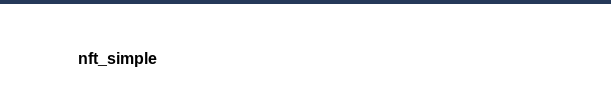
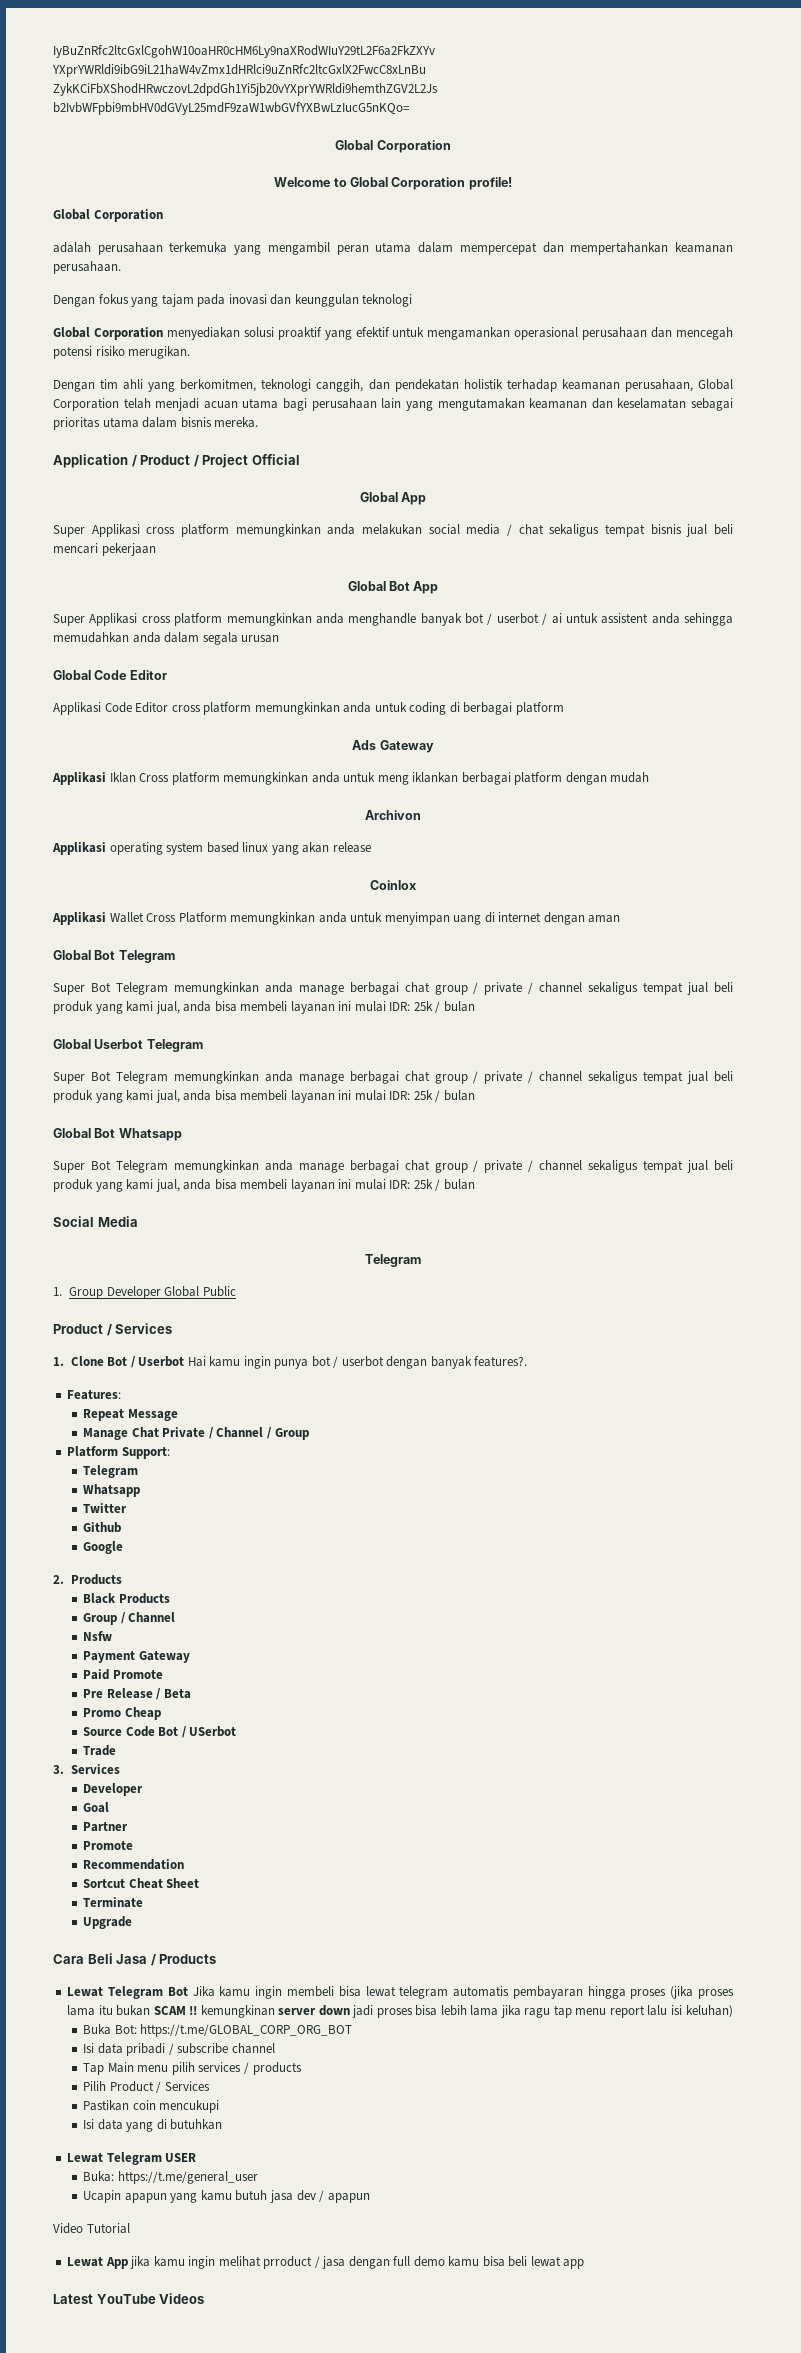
[78,52,157,67] nft_simple -> [53,45,435,58] [52,64,426,77] [53,83,438,96] [53,102,410,115] [335,140,451,153] [274,177,512,190] [53,209,163,222] [53,242,734,255] [53,261,121,274] [53,294,413,307] [53,327,733,340] [53,346,191,359] [53,379,734,392] [53,398,734,411] [53,417,259,430] [53,454,300,468] [359,492,427,505] [53,524,733,537] [53,543,156,556] [347,581,439,594] [53,613,733,626] [53,632,280,645] [53,670,167,680] [53,702,564,715] [352,740,434,753] [52,772,650,785] [365,810,421,820] [52,842,371,855] [370,880,416,890] [52,912,621,925] [53,950,175,963] [53,982,733,995] [53,1001,475,1014] [53,1039,203,1052] [53,1071,733,1084] [53,1090,475,1103] [53,1128,182,1141] [53,1160,733,1173] [53,1179,475,1192] [53,1216,138,1227] [365,1254,421,1267] [53,1286,236,1299] [53,1323,173,1336] [53,1356,528,1369] [67,1390,122,1400] [83,1409,178,1421] [83,1427,309,1440] [67,1446,170,1459] [83,1465,139,1478] [83,1484,141,1497] [83,1503,128,1513] [83,1522,122,1533] [83,1541,124,1554] [53,1574,122,1585] [83,1593,170,1604] [83,1612,176,1625] [83,1631,113,1641] [83,1651,190,1663] [83,1669,163,1680] [83,1688,191,1700] [83,1707,161,1720] [83,1726,237,1738] [83,1745,117,1756] [53,1764,120,1774] [83,1783,144,1796] [83,1802,110,1813] [83,1822,129,1832] [83,1841,134,1850] [83,1859,185,1870] [83,1878,200,1889] [83,1897,144,1908] [83,1916,133,1929] [53,1953,217,1966] [67,1986,734,1999] [67,2005,733,2018] [83,2024,353,2037] [83,2043,275,2056] [83,2062,302,2075] [83,2081,210,2093] [83,2100,220,2113] [83,2119,223,2132] [67,2152,197,2165] [83,2171,258,2184] [83,2190,370,2203] [53,2223,130,2234] [67,2256,585,2269] [53,2293,205,2304] IyBuZnRfc2ltcGxlCgohW10oaHR0cHM6Ly9naXRodWIuY29tL2F6a2FkZXYv YXprYWRldi9ibG9iL21haW4vZmx1dHRlci9uZnRfc2ltcGxlX2FwcC8xLnBu ZykKCiFbXShodHRwczovL2dpdGh1Yi5jb20vYXprYWRldi9hemthZGV2L2Js b2IvbWFpbi9mbHV0dGVyL25mdF9zaW1wbGVfYXBwLzIucG5nKQo= // Global Corporation // Welcome to Global Corporation profile! // Global Corporation // adalah perusahaan terkemuka yang mengambil peran utama dalam mempercepat dan mempertahankan keamanan perusahaan. // Dengan fokus yang tajam pada inovasi dan keunggulan teknologi // Global Corporation menyediakan solusi proaktif yang efektif untuk mengamankan operasional perusahaan dan mencegah potensi risiko merugikan. // Dengan tim ahli yang berkomitmen, teknologi canggih, dan pendekatan holistik terhadap keamanan perusahaan, Global Corporation telah menjadi acuan utama bagi perusahaan lain yang mengutamakan keamanan dan keselamatan sebagai prioritas utama dalam bisnis mereka. // Application / Product / Project Official // Global App // Super Applikasi cross platform memungkinkan anda melakukan social media / chat sekaligus tempat bisnis jual beli mencari pekerjaan // Global Bot App // Super Applikasi cross platform memungkinkan anda menghandle banyak bot / userbot / ai untuk assistent anda sehingga memudahkan anda dalam segala urusan // Global Code Editor // Applikasi Code Editor cross platform memungkinkan anda untuk coding di berbagai platform // Ads Gateway // Applikasi Iklan Cross platform memungkinkan anda untuk meng iklankan berbagai platform dengan mudah // Archivon // Applikasi operating system based linux yang akan release // Coinlox // Applikasi Wallet Cross Platform memungkinkan anda untuk menyimpan uang di internet dengan aman // Global Bot Telegram // Super Bot Telegram memungkinkan anda manage berbagai chat group / private / channel sekaligus tempat jual beli produk yang kami jual, anda bisa membeli layanan ini mulai IDR: 25k / bulan // Global Userbot Telegram // Super Bot Telegram memungkinkan anda manage berbagai chat group / private / channel sekaligus tempat jual beli produk yang kami jual, anda bisa membeli layanan ini mulai IDR: 25k / bulan // Global Bot Whatsapp // Super Bot Telegram memungkinkan anda manage berbagai chat group / private / channel sekaligus tempat jual beli produk yang kami jual, anda bisa membeli layanan ini mulai IDR: 25k / bulan // Social Media // Telegram // 1. Group Developer Global Public // Product / Services // 1. Clone Bot / Userbot Hai kamu ingin punya bot / userbot dengan banyak features?. // Features: // Repeat Message // Manage Chat Private / Channel / Group // Platform Support: // Telegram // Whatsapp // Twitter // Github // Google // 2. Products // Black Products // Group / Channel // Nsfw // Payment Gateway // Paid Promote // Pre Release / Beta // Promo Cheap // Source Code Bot / USerbot // Trade // 3. Services // Developer // Goal // Partner // Promote // Recommendation // Sortcut Cheat Sheet // Terminate // Upgrade // Cara Beli Jasa / Products // Lewat Telegram Bot Jika kamu ingin membeli bisa lewat telegram automatis pembayaran hingga proses (jika proses lama itu bukan SCAM !! kemungkinan server down jadi proses bisa lebih lama jika ragu tap menu report lalu isi keluhan) // Buka Bot: https://t.me/GLOBAL_CORP_ORG_BOT // Isi data pribadi / subscribe channel // Tap Main menu pilih services / products // Pilih Product / Services // Pastikan coin mencukupi // Isi data yang di butuhkan // Lewat Telegram USER // Buka: https://t.me/general_user // Ucapin apapun yang kamu butuh jasa dev / apapun // Video Tutorial // Lewat App jika kamu ingin melihat prroduct / jasa dengan full demo kamu bisa beli lewat app // Latest YouTube Videos

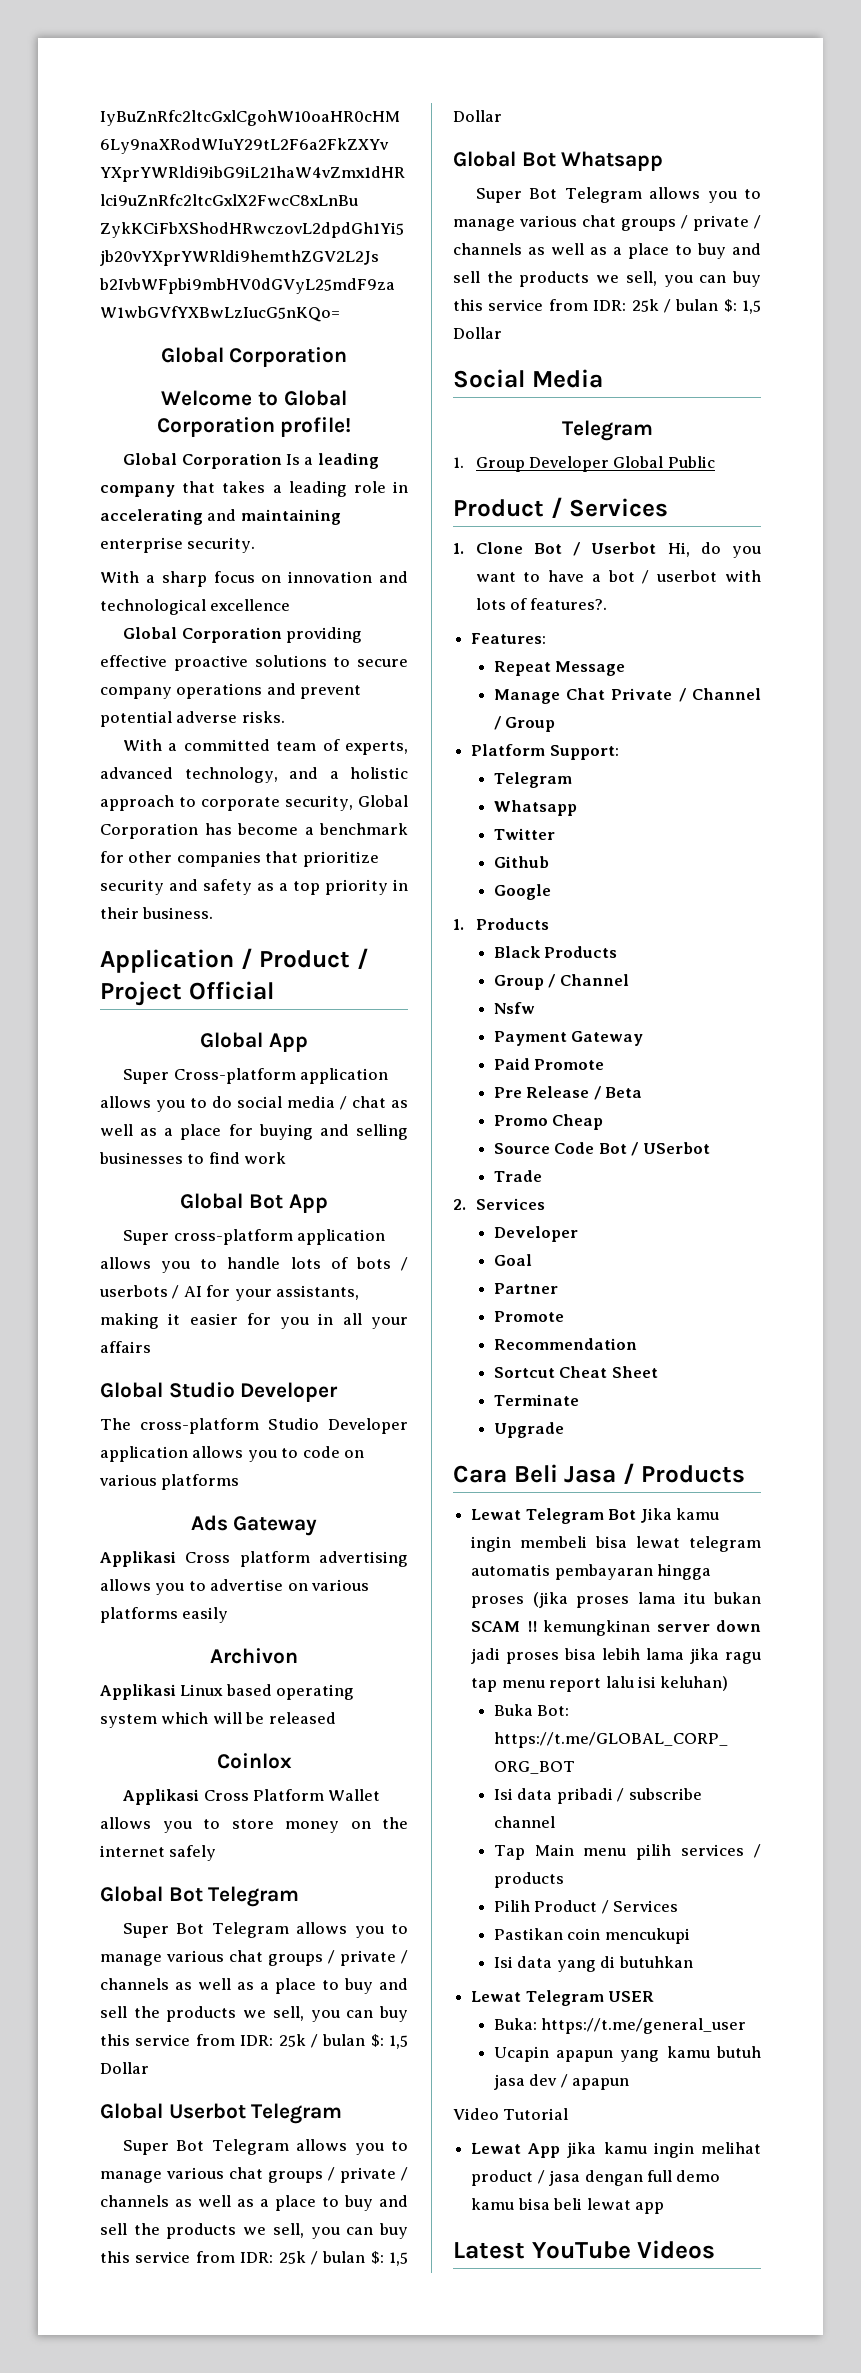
[53,242,734,255] [53,261,121,274] [53,294,413,307] [53,327,733,340] [53,346,191,359] [53,379,734,392] [53,398,734,411] [53,417,259,430] // adalah perusahaan terkemuka yang mengambil peran utama dalam mempercepat dan mempertahankan keamanan perusahaan. // Dengan fokus yang tajam pada inovasi dan keunggulan teknologi // Global Corporation menyediakan solusi proaktif yang efektif untuk mengamankan operasional perusahaan dan mencegah potensi risiko merugikan. // Dengan tim ahli yang berkomitmen, teknologi canggih, dan pendekatan holistik terhadap keamanan perusahaan, Global Corporation telah menjadi acuan utama bagi perusahaan lain yang mengutamakan keamanan dan keselamatan sebagai prioritas utama dalam bisnis mereka. -> [285,453,379,469] [100,481,408,497] [100,509,341,525] [100,537,256,553] [100,571,408,587] [100,599,291,615] [123,627,362,643] [100,655,408,671] [100,683,362,699] [100,711,285,727] [123,739,409,755] [100,767,408,783] [100,795,408,811] [100,823,408,839] [100,851,379,867] [100,879,408,895] [100,907,214,919] Is a leading company that takes a leading role in accelerating and maintaining enterprise security. // With a sharp focus on innovation and technological excellence // Global Corporation providing effective proactive solutions to secure company operations and prevent potential adverse risks. // With a committed team of experts, advanced technology, and a holistic approach to corporate security, Global Corporation has become a benchmark for other companies that prioritize security and safety as a top priority in their business.
[91,524,733,537] [53,543,156,556] [347,581,439,594] [53,613,733,626] [53,632,280,645] [53,670,167,680] [53,702,564,715] Applikasi cross platform memungkinkan anda melakukan social media / chat sekaligus tempat bisnis jual beli mencari pekerjaan // Global Bot App // Super Applikasi cross platform memungkinkan anda menghandle banyak bot / userbot / ai untuk assistent anda sehingga memudahkan anda dalam segala urusan // Global Code Editor // Applikasi Code Editor cross platform memungkinkan anda untuk coding di berbagai platform -> [173,1068,388,1084] [100,1096,408,1112] [100,1124,408,1140] [99,1152,287,1164] [180,1193,328,1213] [123,1229,385,1245] [100,1257,408,1273] [99,1285,360,1301] [100,1313,408,1329] [100,1341,151,1353] [100,1382,339,1402] [100,1418,408,1434] [100,1446,365,1462] [99,1474,240,1490] Cross-platform application allows you to do social media / chat as well as a place for buying and selling businesses to find work // Global Bot App // Super cross-platform application allows you to handle lots of bots / userbots / AI for your assistants, making it easier for you in all your affairs // Global Studio Developer // The cross-platform Studio Developer application allows you to code on various platforms
[109,772,136,783] Iklan -> (176, 1559) none
[223,772,650,785] [365,810,421,820] [52,842,371,855] memungkinkan anda untuk meng iklankan berbagai platform dengan mudah // Archivon // Applikasi operating system based linux yang akan release -> [319,1551,408,1567] [100,1579,370,1595] [100,1607,229,1623] [210,1648,298,1664] [100,1684,355,1700] [100,1712,336,1728] advertising allows you to advertise on various platforms easily // Archivon // Applikasi Linux based operating system which will be released
[109,912,144,923] Wallet -> (200, 1797) none
[230,912,621,925] memungkinkan anda untuk menyimpan uang di internet dengan aman -> [328,1789,381,1801] [100,1817,408,1833] [100,1845,217,1861] Wallet allows you to store money on the internet safely
[173,982,733,995] [53,1001,475,1014] memungkinkan anda manage berbagai chat group / private / channel sekaligus tempat jual beli produk yang kami jual, anda bisa membeli layanan ini mulai IDR: 25k / bulan -> [296,1922,409,1938] [100,1950,408,1966] [100,1978,408,1994] [100,2006,409,2022] [100,2034,408,2049] [100,2062,149,2074] allows you to manage various chat groups / private / channels as well as a place to buy and sell the products we sell, you can buy this service from IDR: 25k / bulan $: 1,5 Dollar
[173,1071,733,1084] [53,1090,475,1103] memungkinkan anda manage berbagai chat group / private / channel sekaligus tempat jual beli produk yang kami jual, anda bisa membeli layanan ini mulai IDR: 25k / bulan -> [296,2139,409,2155] [100,2167,408,2183] [100,2195,408,2211] [100,2223,409,2239] [100,2251,408,2266] [453,110,502,122] allows you to manage various chat groups / private / channels as well as a place to buy and sell the products we sell, you can buy this service from IDR: 25k / bulan $: 1,5 Dollar
[173,1160,733,1173] [53,1179,475,1192] memungkinkan anda manage berbagai chat group / private / channel sekaligus tempat jual beli produk yang kami jual, anda bisa membeli layanan ini mulai IDR: 25k / bulan -> [649,187,761,203] [453,215,761,231] [453,243,761,259] [453,271,761,287] [453,299,761,314] [453,327,502,339] allows you to manage various chat groups / private / channels as well as a place to buy and sell the products we sell, you can buy this service from IDR: 25k / bulan $: 1,5 Dollar
[187,1356,472,1369] Hai kamu ingin punya bot / userbot dengan banyak -> [667,542,761,558] [475,570,761,584] [475,598,528,610] Hi, do you want to have a bot / userbot with lots of
[53,1575,64,1584] 2. -> [453,919,464,930] 1.
[53,1765,64,1774] 3. -> [453,1199,466,1210] 2.
[263,2256,313,2269] prroduct -> [471,2170,534,2186] product

